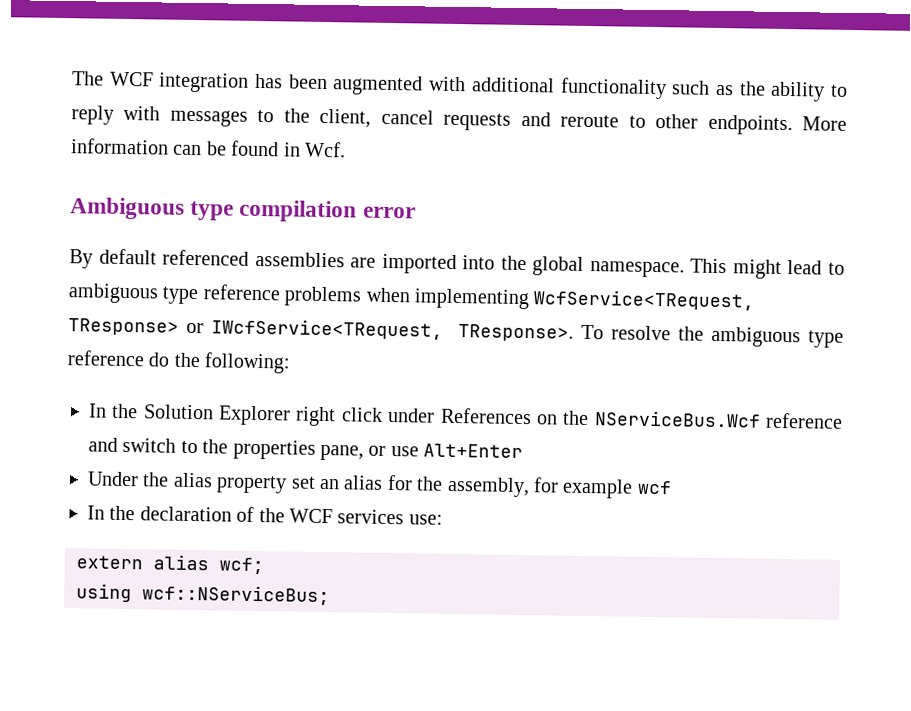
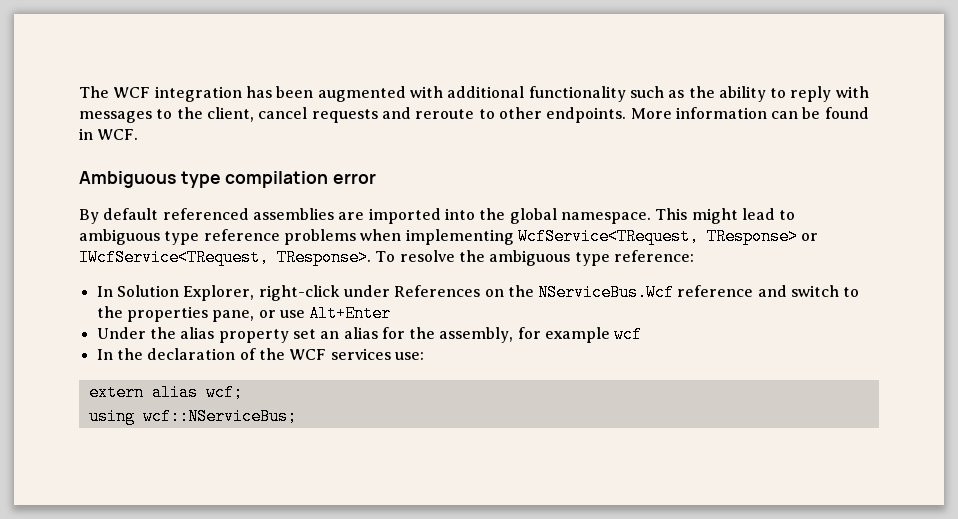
[305,141,346,158] Wcf. -> [97,129,139,140] WCF.
[67,350,292,374] [89,403,383,427] reference do the following: // In the Solution Explorer right click -> [613,250,694,262] [96,285,340,301] reference: // In Solution Explorer, right-click

